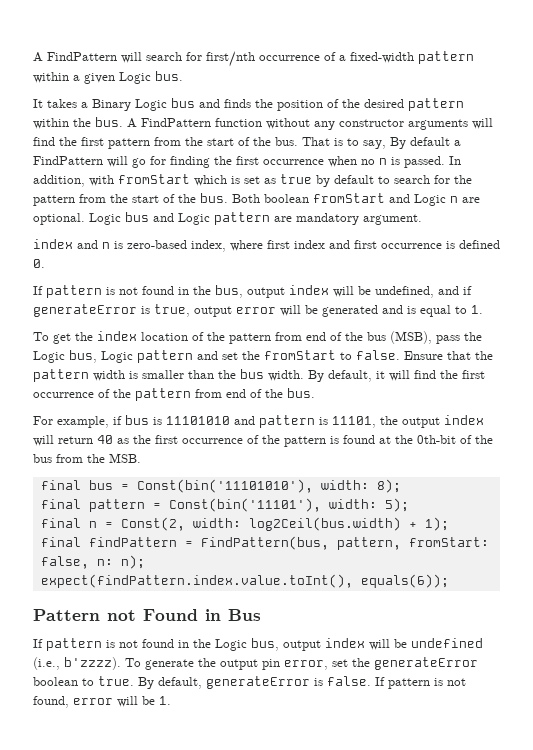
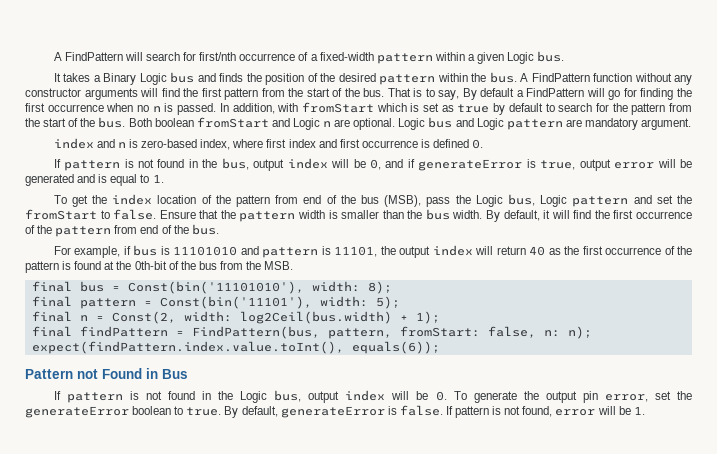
[375,286,434,298] undefined, -> [370,159,382,170] 0,
[411,638,483,648] [33,657,121,670] undefined (i.e., b'zzzz). -> [435,391,447,401] 0.

